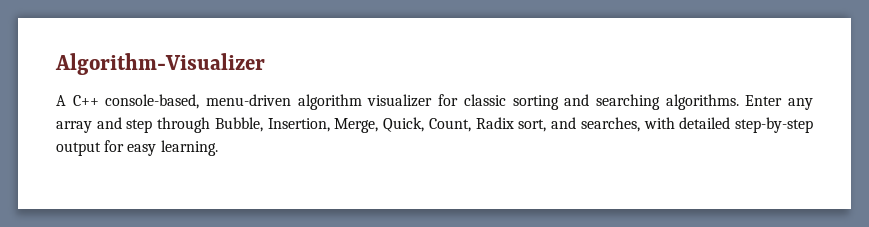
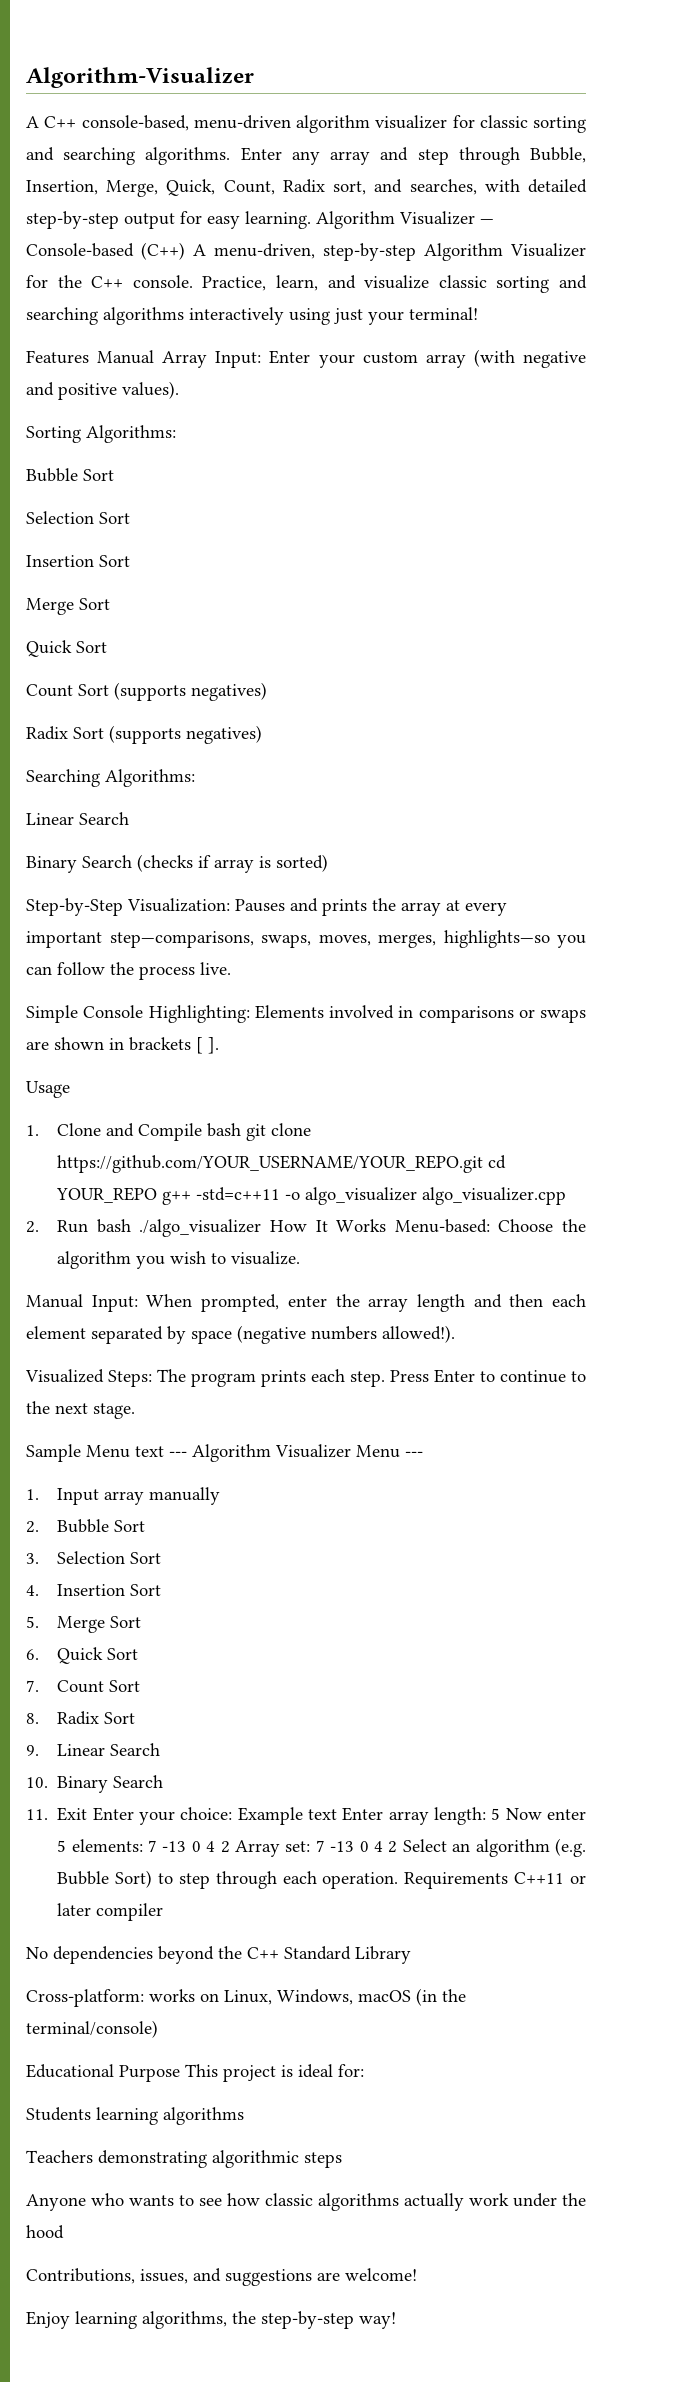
(218, 148) none -> [316,211,494,229] [26,242,586,261] [26,275,588,293] [26,307,478,325] [26,349,586,368] [26,381,179,400] [26,425,176,443] [26,468,114,482] [26,511,130,524] [26,555,130,567] [26,598,110,615] [26,640,107,657] [26,682,267,701] [26,725,262,744] [26,769,195,787] [26,812,129,825] [26,854,328,873] [26,898,507,916] [26,930,586,948] [26,962,231,980] [26,1005,586,1023] [26,1037,219,1054] [26,1081,70,1098] [26,1123,312,1141] [57,1155,507,1173] [56,1187,567,1205] [26,1219,586,1237] [57,1251,301,1269] [26,1294,586,1312] [26,1325,455,1344] [25,1369,586,1387] [26,1401,135,1419] [26,1444,423,1462] [26,1487,221,1505] [26,1519,146,1533] [26,1551,162,1564] [26,1584,162,1596] [26,1616,142,1633] [26,1647,139,1664] [26,1680,141,1693] [26,1711,136,1725] [26,1743,161,1756] [26,1775,164,1793] [26,1807,586,1825] [57,1838,586,1857] [57,1870,586,1889] [57,1903,164,1921] [26,1946,411,1964] [26,1988,466,2007] [26,2020,158,2038] [26,2064,364,2082] [26,2107,244,2125] [26,2150,342,2168] [26,2193,586,2211] [26,2225,64,2239] [26,2268,417,2286] [26,2311,396,2329] Algorithm Visualizer — Console-based (C++) A menu-driven, step-by-step Algorithm Visualizer for the C++ console. Practice, learn, and visualize classic sorting and searching algorithms interactively using just your terminal! // Features Manual Array Input: Enter your custom array (with negative and positive values). // Sorting Algorithms: // Bubble Sort // Selection Sort // Insertion Sort // Merge Sort // Quick Sort // Count Sort (supports negatives) // Radix Sort (supports negatives) // Searching Algorithms: // Linear Search // Binary Search (checks if array is sorted) // Step-by-Step Visualization: Pauses and prints the array at every important step—comparisons, swaps, moves, merges, highlights—so you can follow the process live. // Simple Console Highlighting: Elements involved in comparisons or swaps are shown in brackets [ ]. // Usage // 1. Clone and Compile bash git clone https://github.com/YOUR_USERNAME/YOUR_REPO.git cd YOUR_REPO g++ -std=c++11 -o algo_visualizer algo_visualizer.cpp // 2. Run bash ./algo_visualizer How It Works Menu-based: Choose the algorithm you wish to visualize. // Manual Input: When prompted, enter the array length and then each element separated by space (negative numbers allowed!). // Visualized Steps: The program prints each step. Press Enter to continue to the next stage. // Sample Menu text --- Algorithm Visualizer Menu --- // 1. Input array manually // 2. Bubble Sort // 3. Selection Sort // 4. Insertion Sort // 5. Merge Sort // 6. Quick Sort // 7. Count Sort // 8. Radix Sort // 9. Linear Search // 10. Binary Search // 11. Exit Enter your choice: Example text Enter array length: 5 Now enter 5 elements: 7 -13 0 4 2 Array set: 7 -13 0 4 2 Select an algorithm (e.g. Bubble Sort) to step through each operation. Requirements C++11 or later compiler // No dependencies beyond the C++ Standard Library // Cross-platform: works on Linux, Windows, macOS (in the terminal/console) // Educational Purpose This project is ideal for: // Students learning algorithms // Teachers demonstrating algorithmic steps // Anyone who wants to see how classic algorithms actually work under the hood // Contributions, issues, and suggestions are welcome! // Enjoy learning algorithms, the step-by-step way!

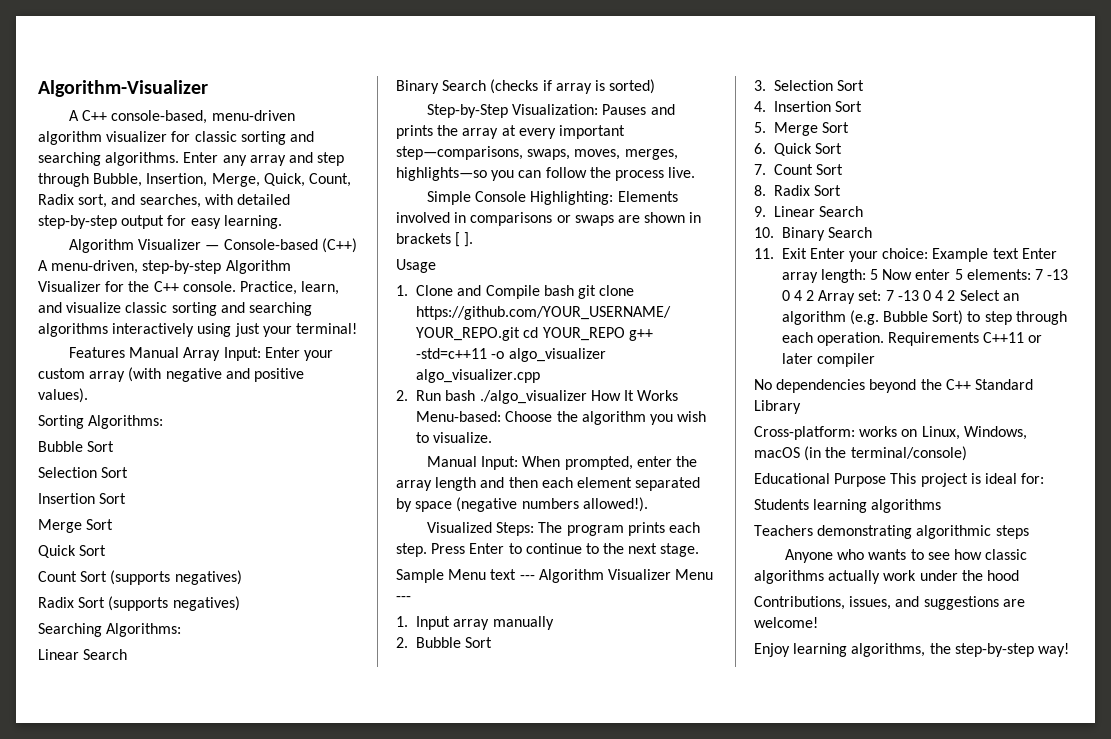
(311, 220) none -> (282, 222) //

